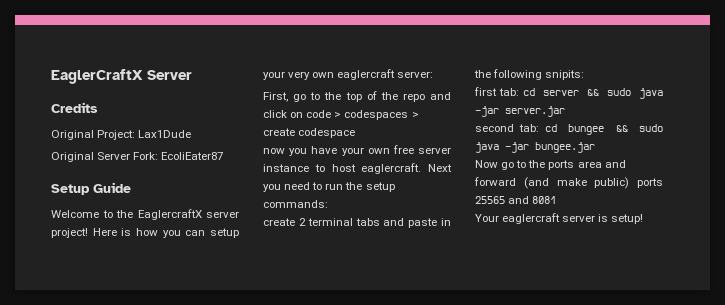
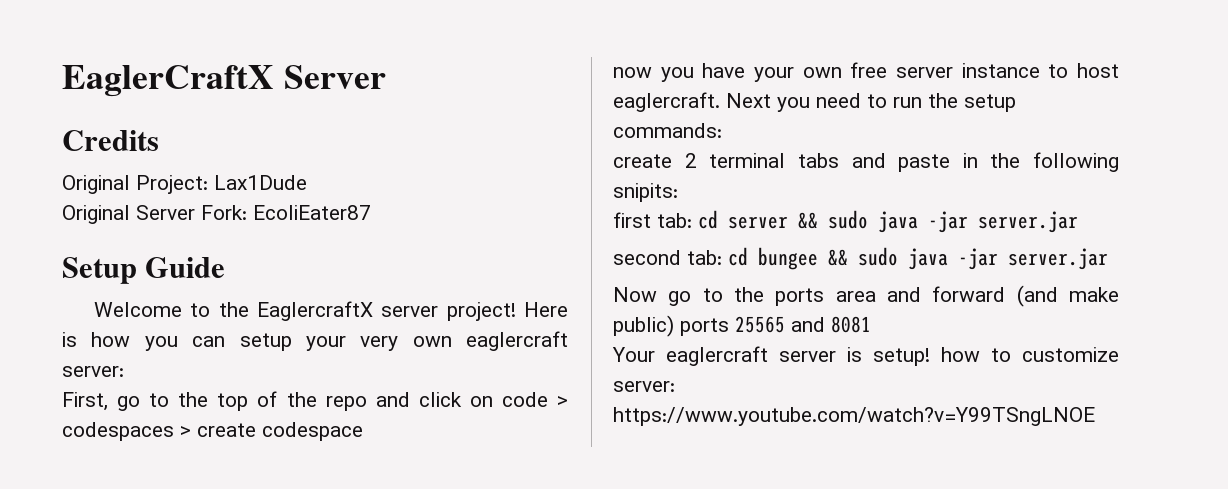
[535,142,595,153] bungee.jar -> [1008,248,1108,270] server.jar
(644, 219) none -> [941,347,1119,362] [613,381,675,392] [613,407,1095,426] how to customize server: https://www.youtube.com/watch?v=Y99TSngLNOE

